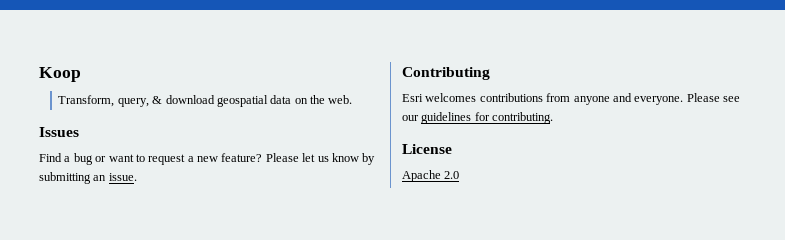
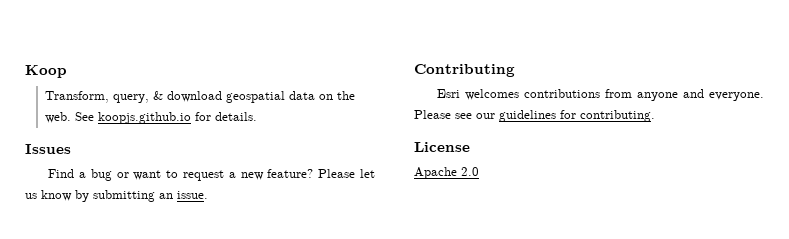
(353, 99) none -> [75,112,258,124] See koopjs.github.io for details.

